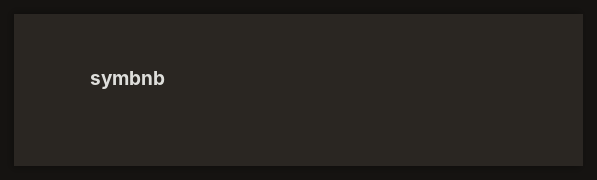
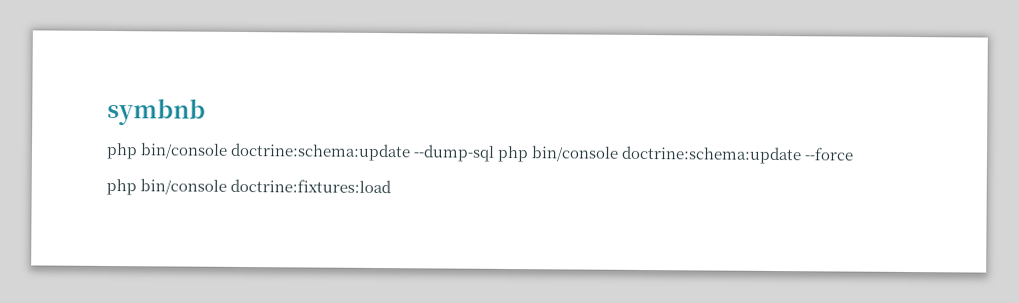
(165, 80) none -> [106,142,855,165] [106,178,393,196] // php bin/console doctrine:schema:update --dump-sql php bin/console doctrine:schema:update --force // php bin/console doctrine:fixtures:load

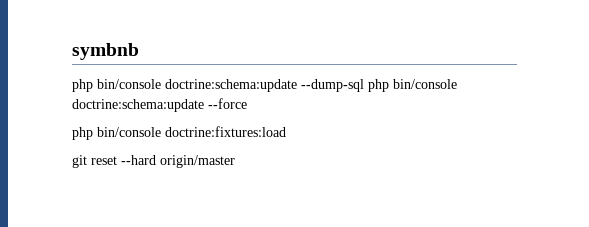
(393, 186) none -> [72,155,235,168] // git reset --hard origin/master

